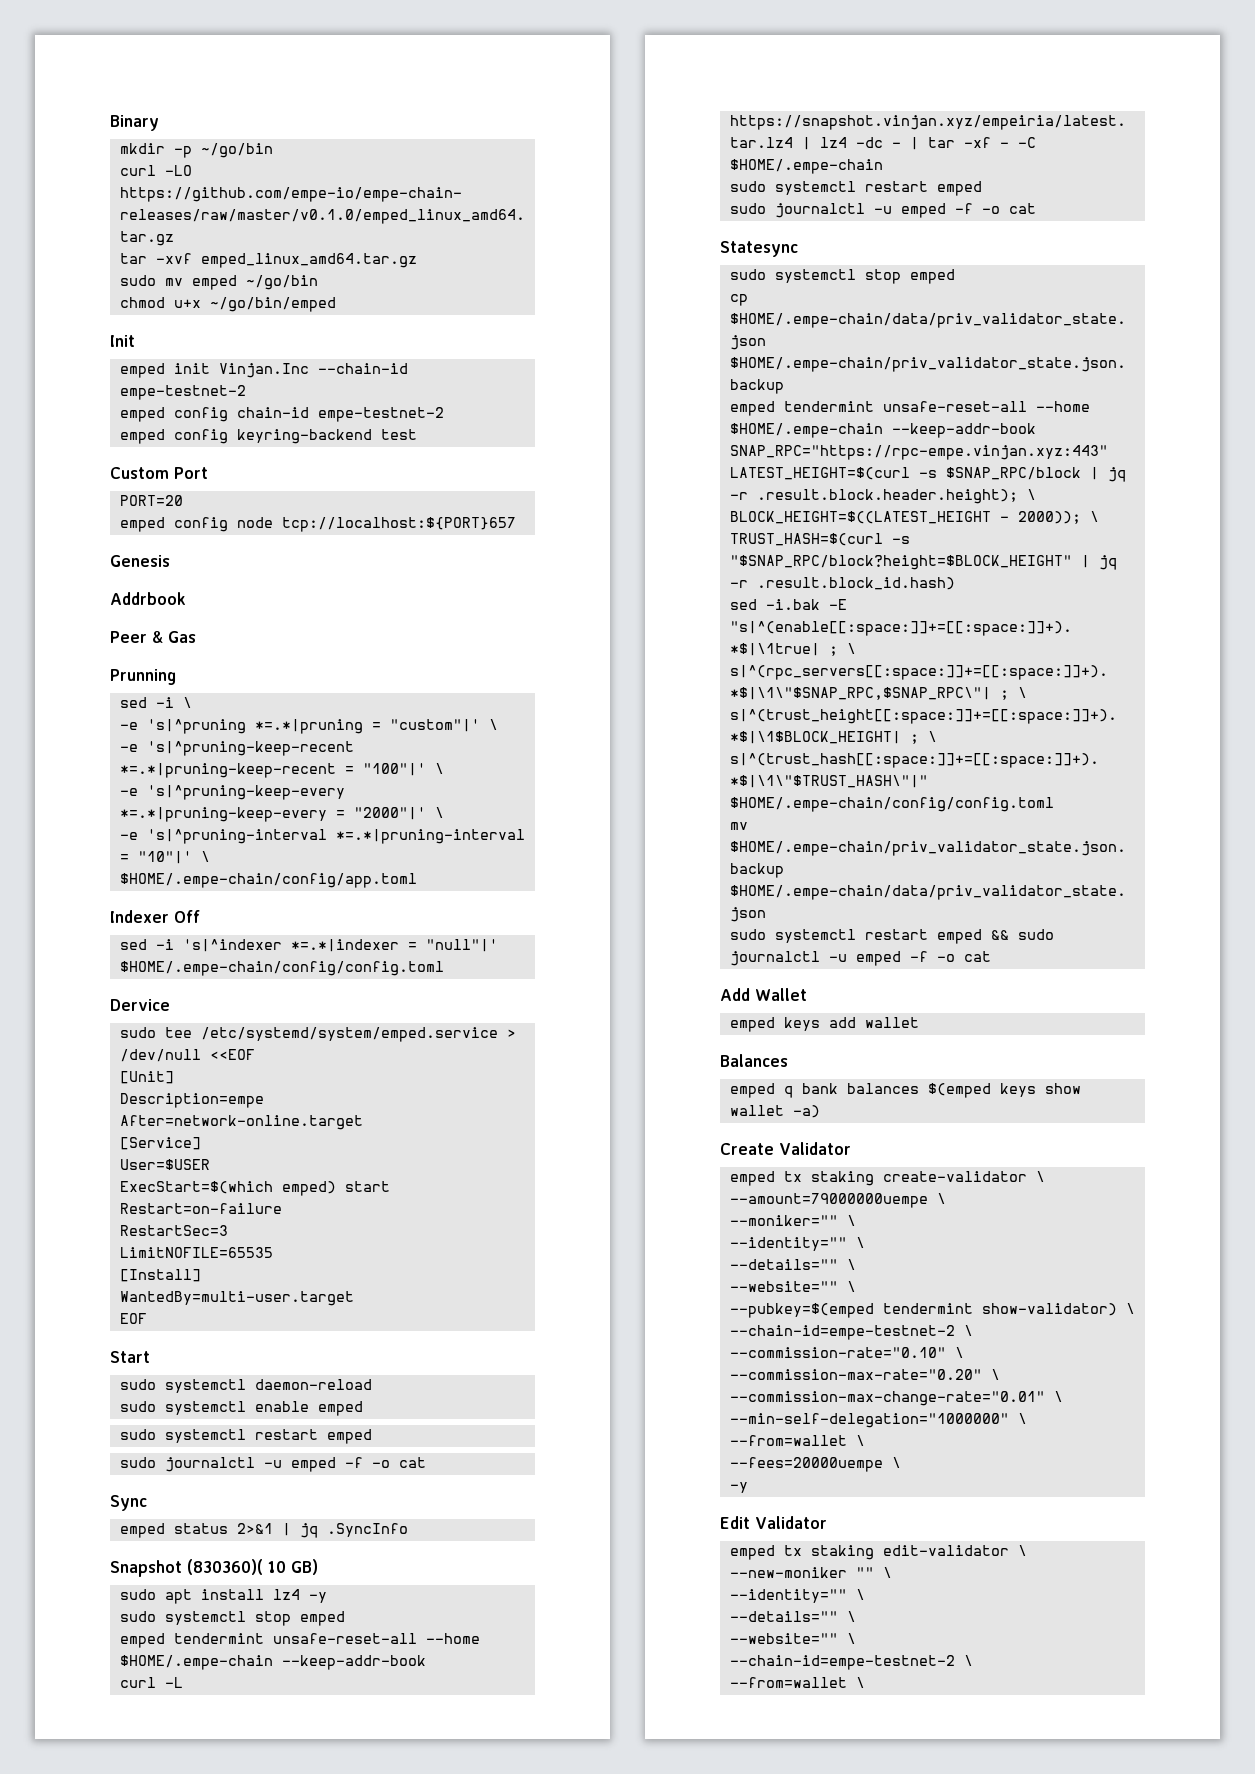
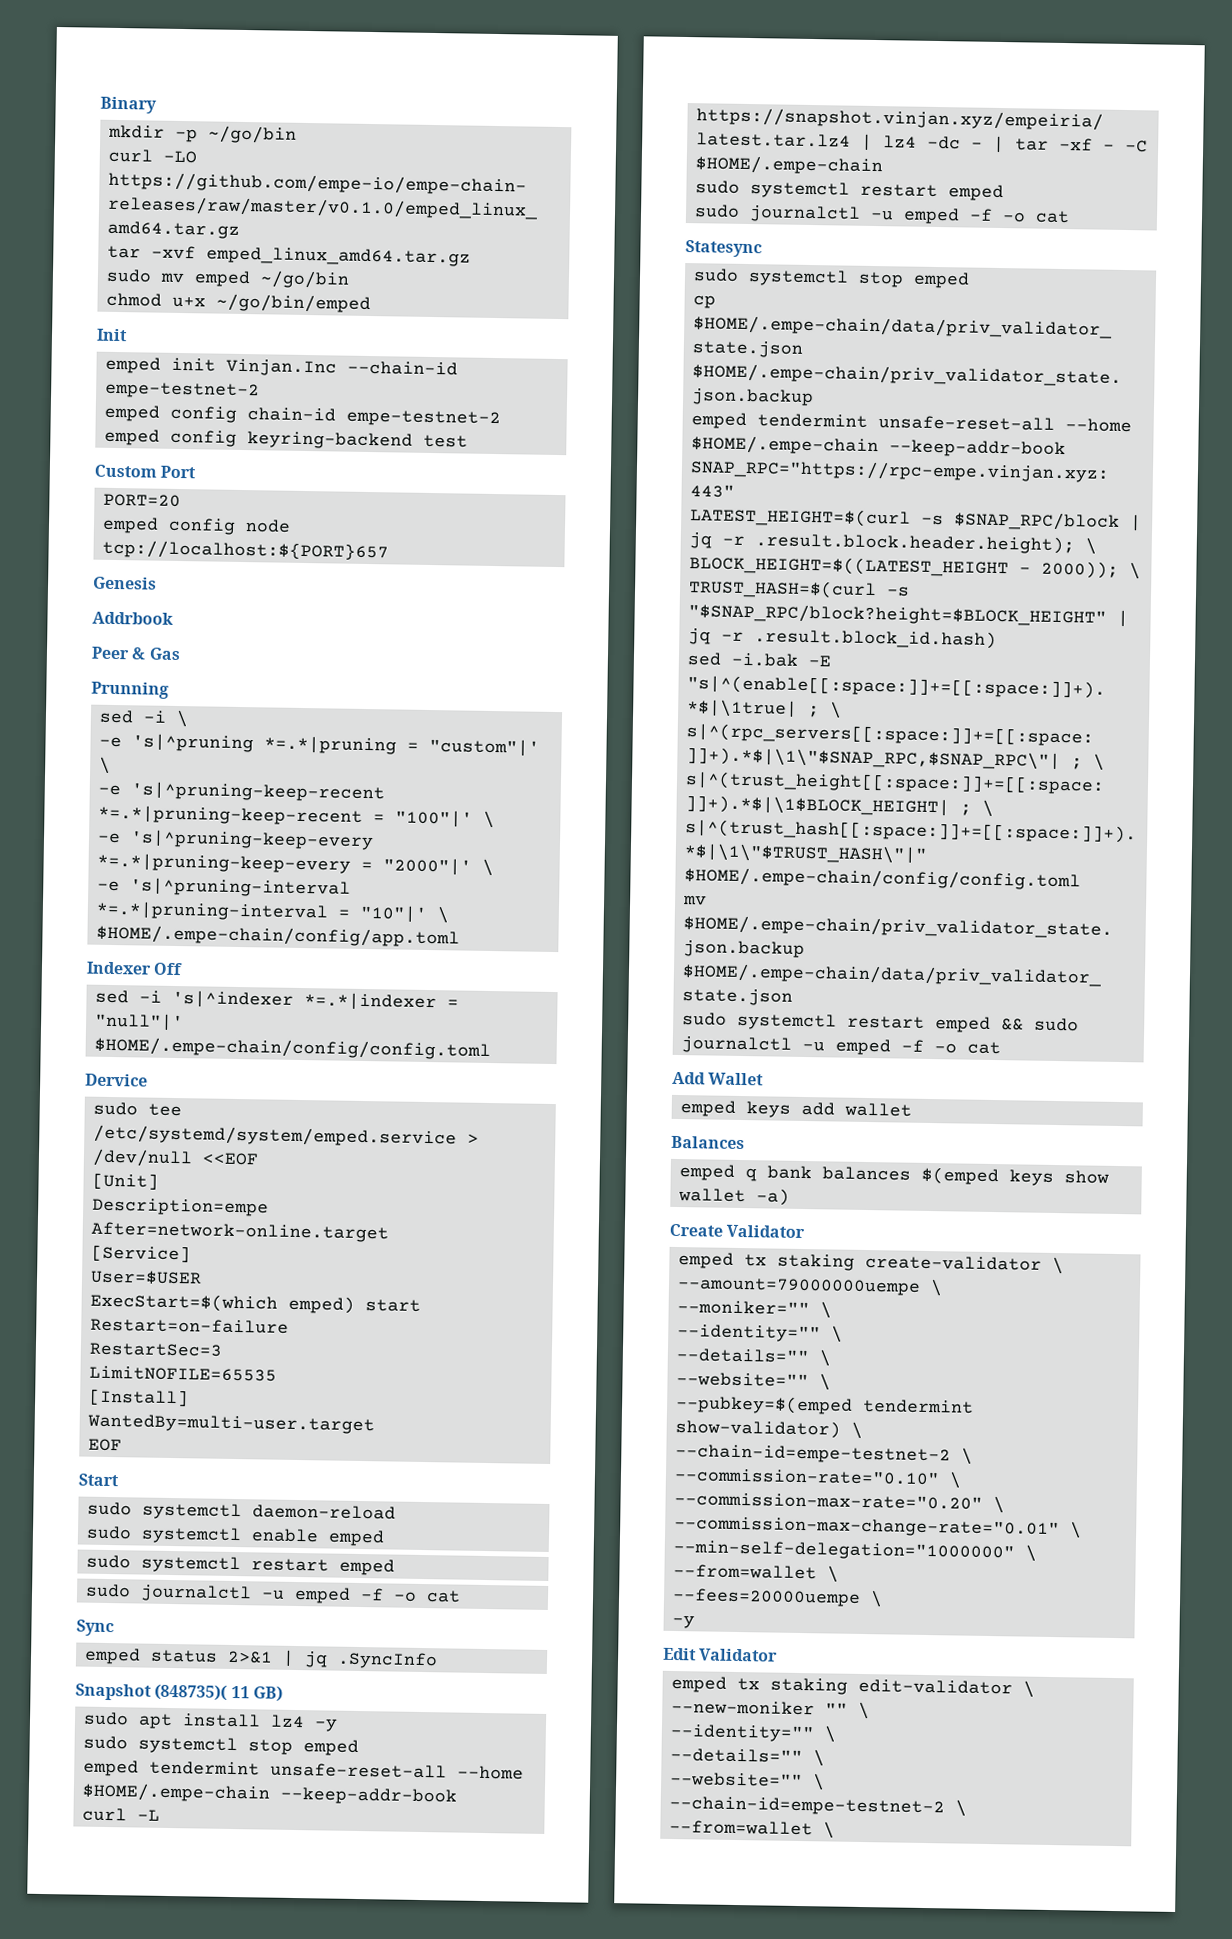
[187,1559,286,1575] (830360)( 10 -> [154,1683,250,1701] (848735)( 11

